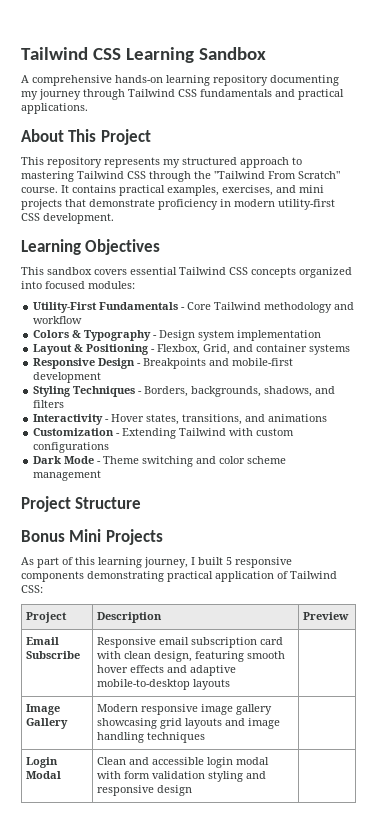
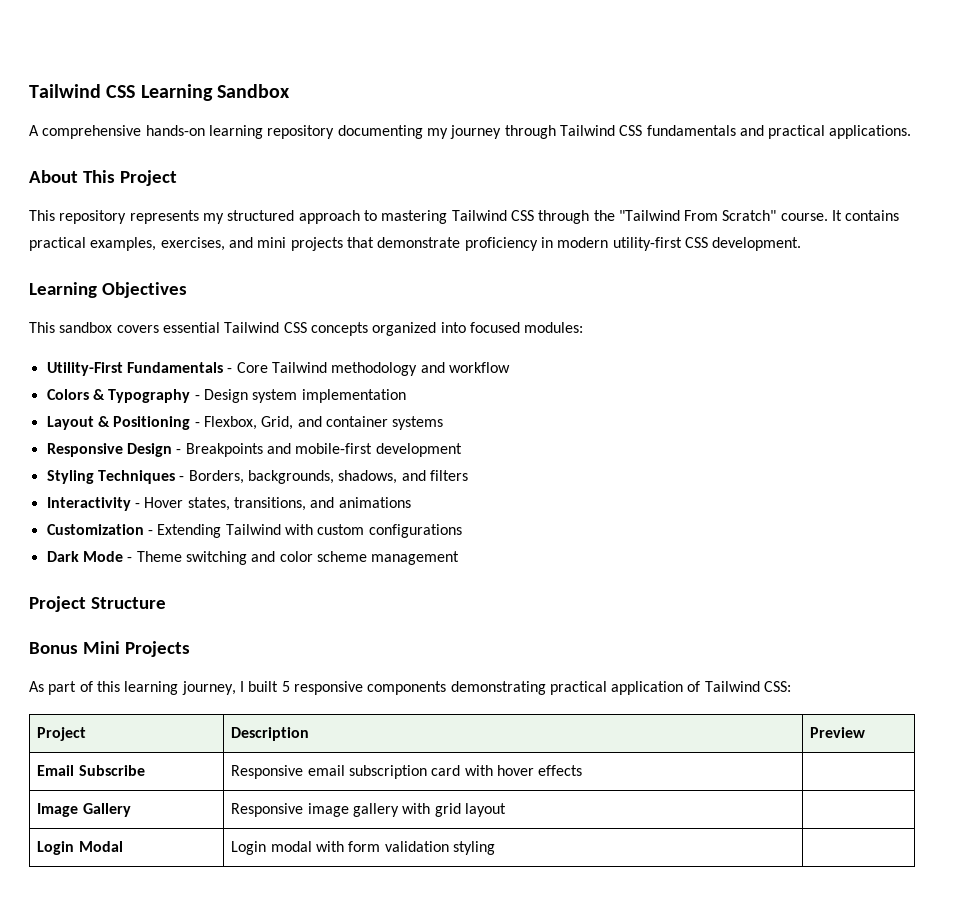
[124,651,286,662] [97,665,237,676] [97,679,231,690] [26,704,61,715] [26,718,69,729] [97,704,273,715] [97,718,281,729] [97,732,206,743] [26,757,59,768] [26,771,62,779] [97,757,234,768] clean design, featuring smooth hover effects and adaptive mobile-to-desktop layouts | // Image Gallery | Modern responsive image gallery showcasing grid layouts and image handling techniques | // Login Modal | Clean and accessible login -> [496,765,583,776] [37,803,131,817] [231,803,506,817] [37,841,123,855] [231,841,267,855] hover effects | // Image Gallery | Responsive image gallery with grid layout | // Login Modal | Login
[246,771,267,779] [97,785,193,796] and responsive design -> (495, 848) none

